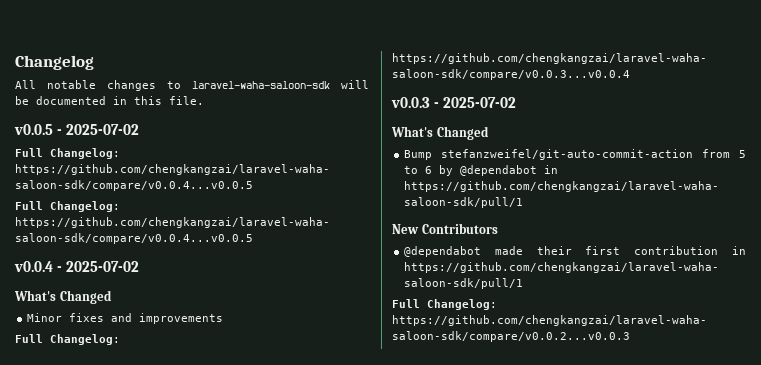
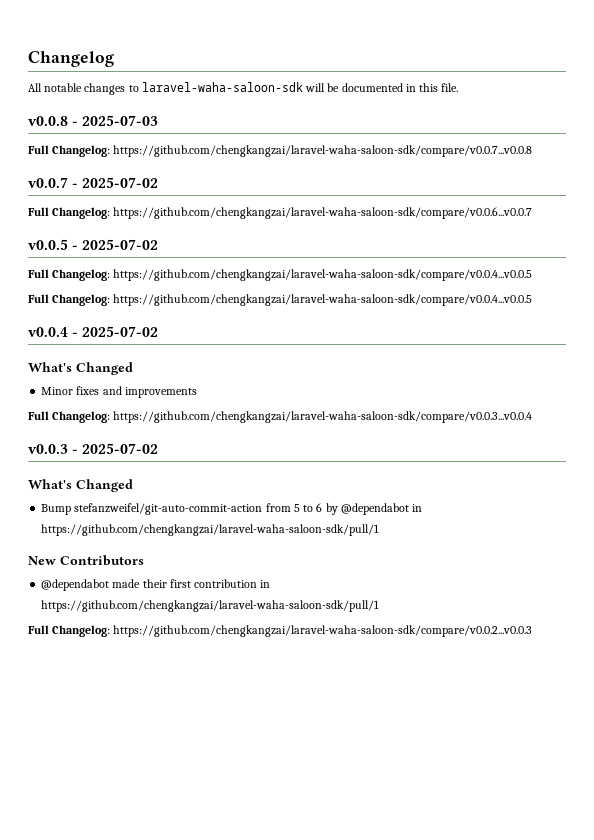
(204, 100) none -> [28,115,159,126] [28,145,533,157] [28,177,159,188] [28,207,533,219] // v0.0.8 - 2025-07-03 // Full Changelog: https://github.com/chengkangzai/laravel-waha-saloon-sdk/compare/v0.0.7...v0.0.8 // v0.0.7 - 2025-07-02 // Full Changelog: https://github.com/chengkangzai/laravel-waha-saloon-sdk/compare/v0.0.6...v0.0.7

